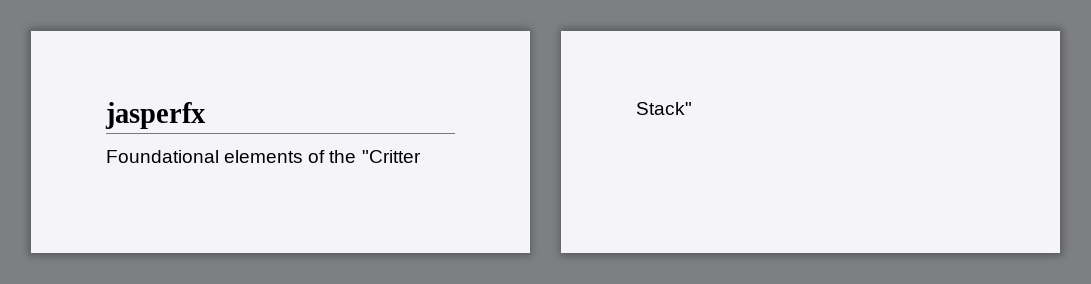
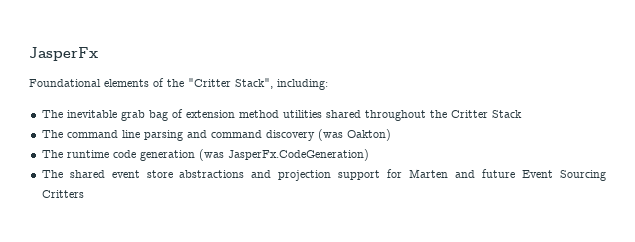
[105,102,206,129] jasperfx -> [29,47,98,61] JasperFx
[636,102,692,115] Stack" -> [235,78,328,90] [41,109,522,121] [41,129,391,141] [41,149,369,161] [41,169,606,181] [41,190,84,198] Stack", including: // The inevitable grab bag of extension method utilities shared throughout the Critter Stack // The command line parsing and command discovery (was Oakton) // The runtime code generation (was JasperFx.CodeGeneration) // The shared event store abstractions and projection support for Marten and future Event Sourcing Critters

